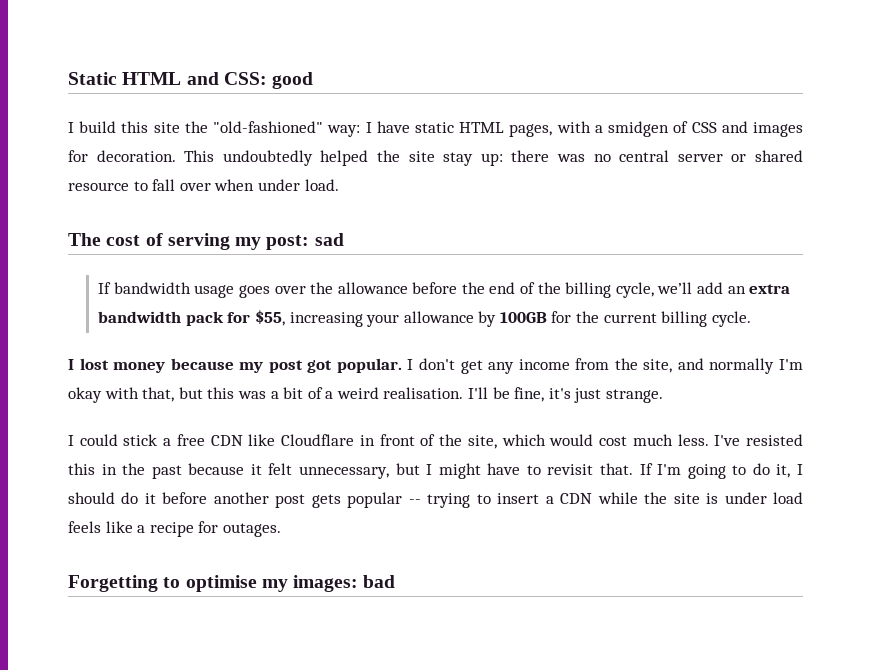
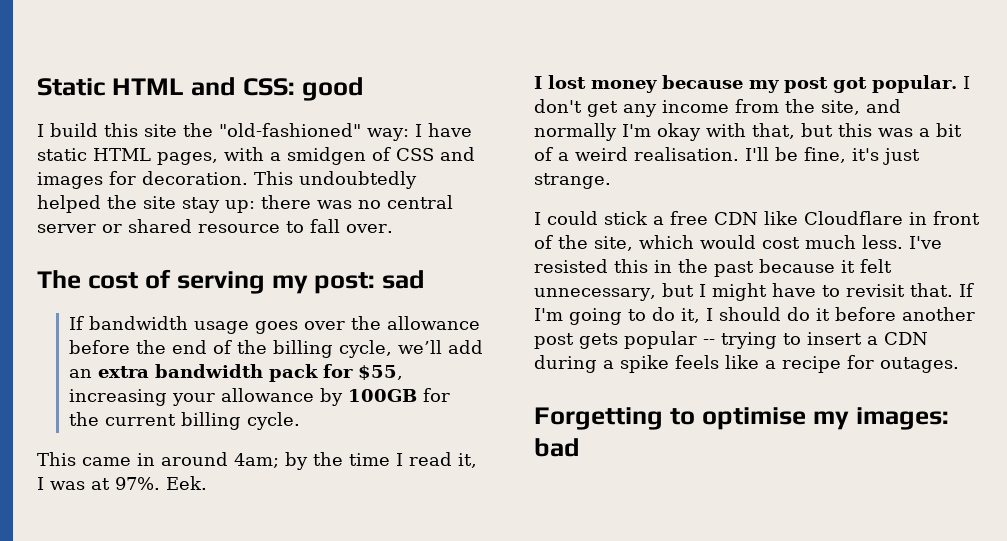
[179,179,339,191] over when under load. -> [346,224,393,233] over.
(751, 319) none -> [37,452,477,470] [37,476,207,490] // This came in around 4am; by the time I read it, I was at 97%. Eek.
[597,492,804,504] while the site is under load -> [534,355,669,373] during a spike

